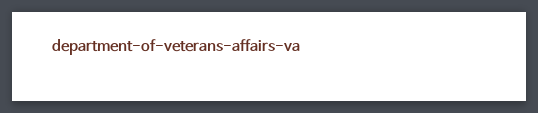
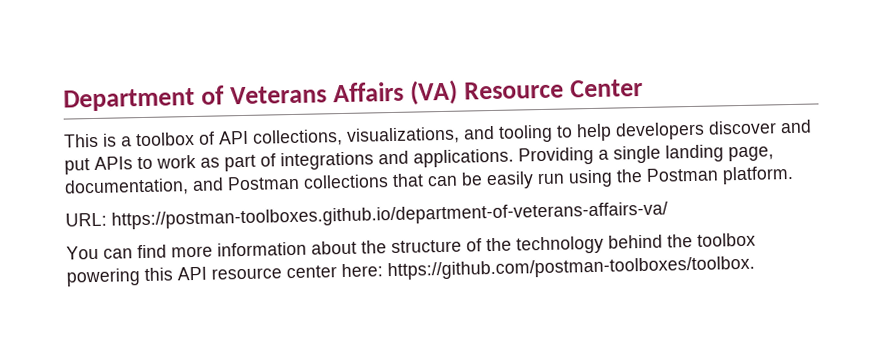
[52,39,300,55] department-of-veterans-affairs-va -> [63,78,644,112] [63,119,812,148] [64,144,774,175] [64,165,794,197] [65,201,668,230] [66,232,756,260] [66,255,755,287] Department of Veterans Affairs (VA) Resource Center // This is a toolbox of API collections, visualizations, and tooling to help developers discover and put APIs to work as part of integrations and applications. Providing a single landing page, documentation, and Postman collections that can be easily run using the Postman platform. // URL: https://postman-toolboxes.github.io/department-of-veterans-affairs-va/ // You can find more information about the structure of the technology behind the toolbox powering this API resource center here: https://github.com/postman-toolboxes/toolbox.

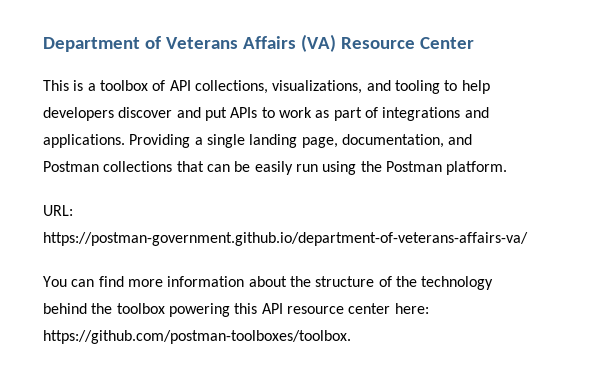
[111,201,668,230] https://postman-toolboxes.github.io/department-of-veterans-affairs-va/ -> [43,232,528,246] https://postman-government.github.io/department-of-veterans-affairs-va/

